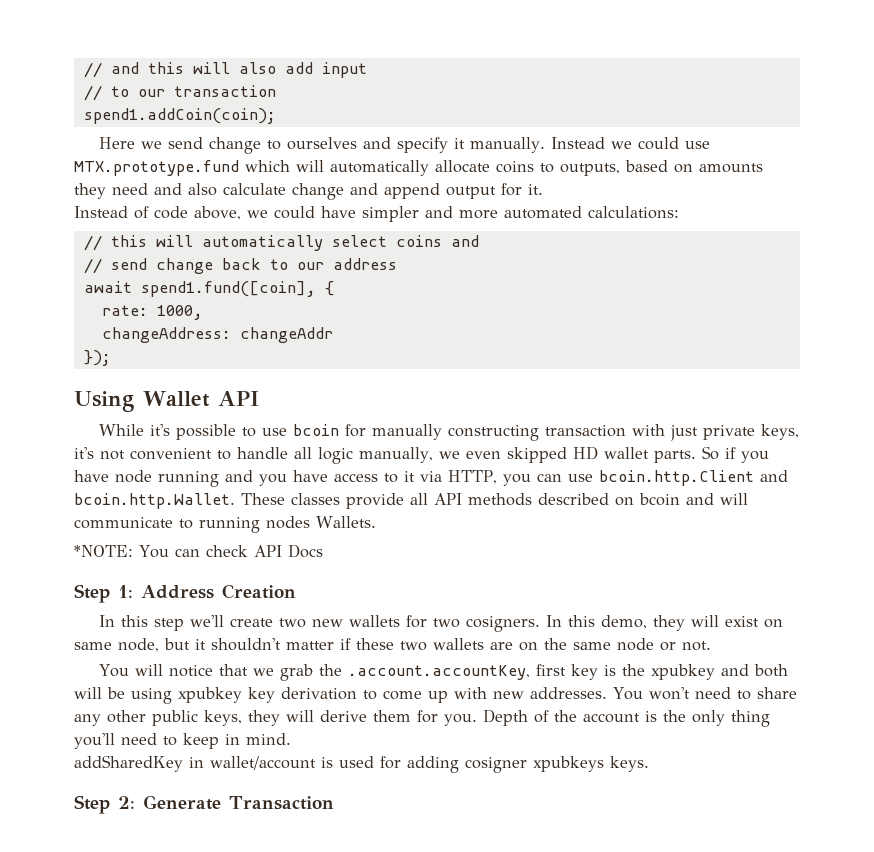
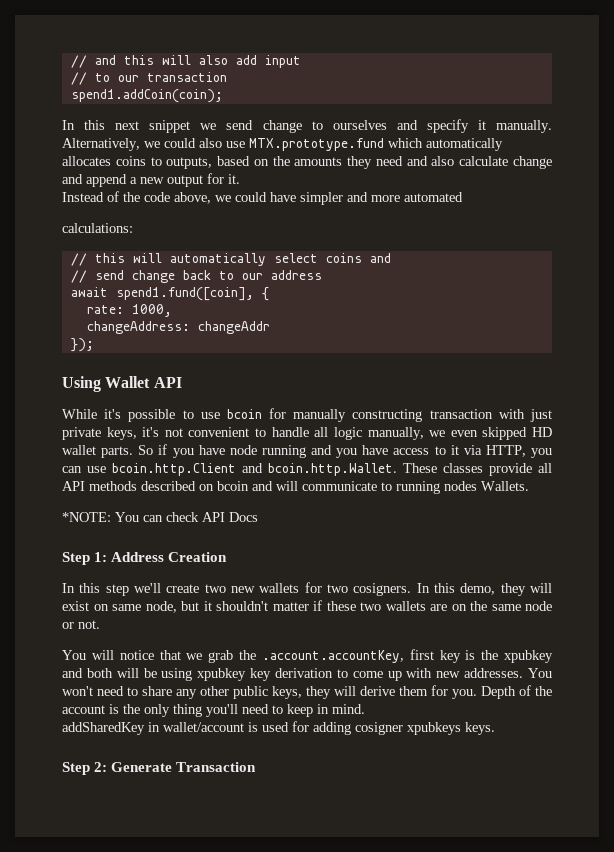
[98,137,135,149] Here -> [62,120,191,133] In this next snippet
[550,137,679,150] Instead we could -> [62,138,222,151] Alternatively, we could also
[296,160,490,176] will automatically allocate -> [426,138,503,151] [62,156,111,166] automatically allocates
(693, 168) none -> [272,156,290,166] the
(440, 191) none -> [130,177,164,184] a new
(149, 212) none -> [123,192,140,202] the
(582, 212) none -> (463, 197) //

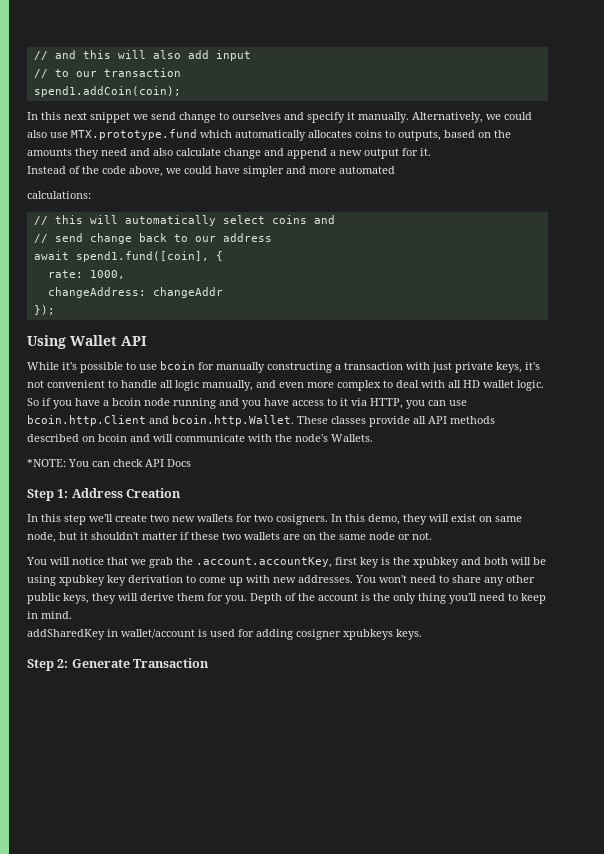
(423, 415) none -> [335,364,341,370] a
[429,427,528,440] we even skipped -> [256,380,461,391] and even more complex to deal with all
[101,446,134,458] parts. -> [517,380,544,391] logic.
(225, 450) none -> [103,398,141,406] a bcoin
[381,481,477,494] to running nodes -> [248,434,328,442] with the node's

